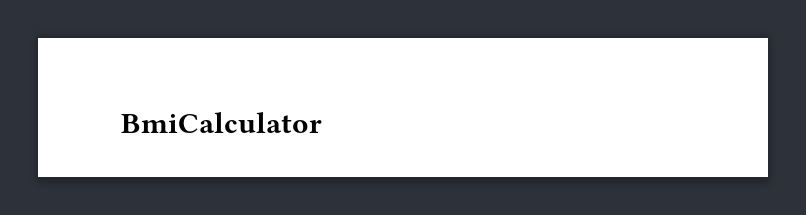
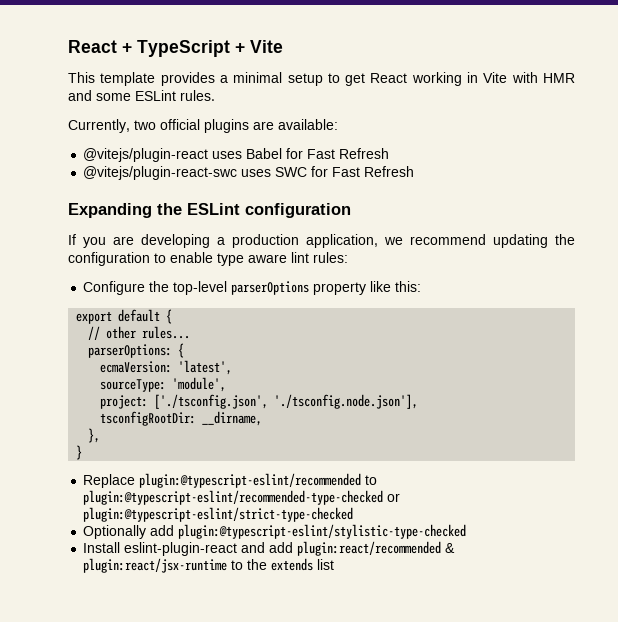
[121,112,322,133] BmiCalculator -> [68,40,283,57] [68,72,576,86] [68,90,215,101] [68,119,338,133] [83,148,390,162] [83,166,415,180] [68,203,351,218] [68,234,575,248] [68,252,348,266] [83,281,422,295] [76,309,173,324] [88,326,191,340] [88,343,185,358] [100,360,233,375] [100,377,227,392] [100,394,419,409] [100,411,263,426] [88,428,101,443] [76,445,83,460] [83,473,378,488] [83,490,401,505] [83,507,354,522] [83,524,467,539] [83,541,456,556] [83,558,335,573] React + TypeScript + Vite // This template provides a minimal setup to get React working in Vite with HMR and some ESLint rules. // Currently, two official plugins are available: // @vitejs/plugin-react uses Babel for Fast Refresh // @vitejs/plugin-react-swc uses SWC for Fast Refresh // Expanding the ESLint configuration // If you are developing a production application, we recommend updating the configuration to enable type aware lint rules: // Configure the top-level parserOptions property like this: // export default { // // other rules... // parserOptions: { // ecmaVersion: 'latest', // sourceType: 'module', // project: ['./tsconfig.json', './tsconfig.node.json'], // tsconfigRootDir: __dirname, // }, // } // Replace plugin:@typescript-eslint/recommended to plugin:@typescript-eslint/recommended-type-checked or plugin:@typescript-eslint/strict-type-checked // Optionally add plugin:@typescript-eslint/stylistic-type-checked // Install eslint-plugin-react and add plugin:react/recommended & plugin:react/jsx-runtime to the extends list

